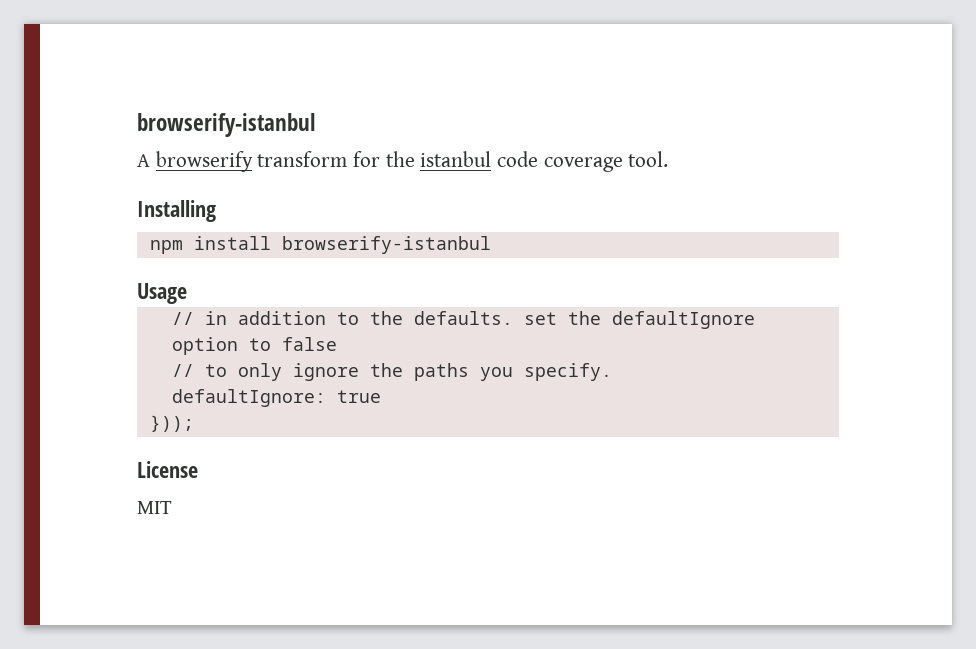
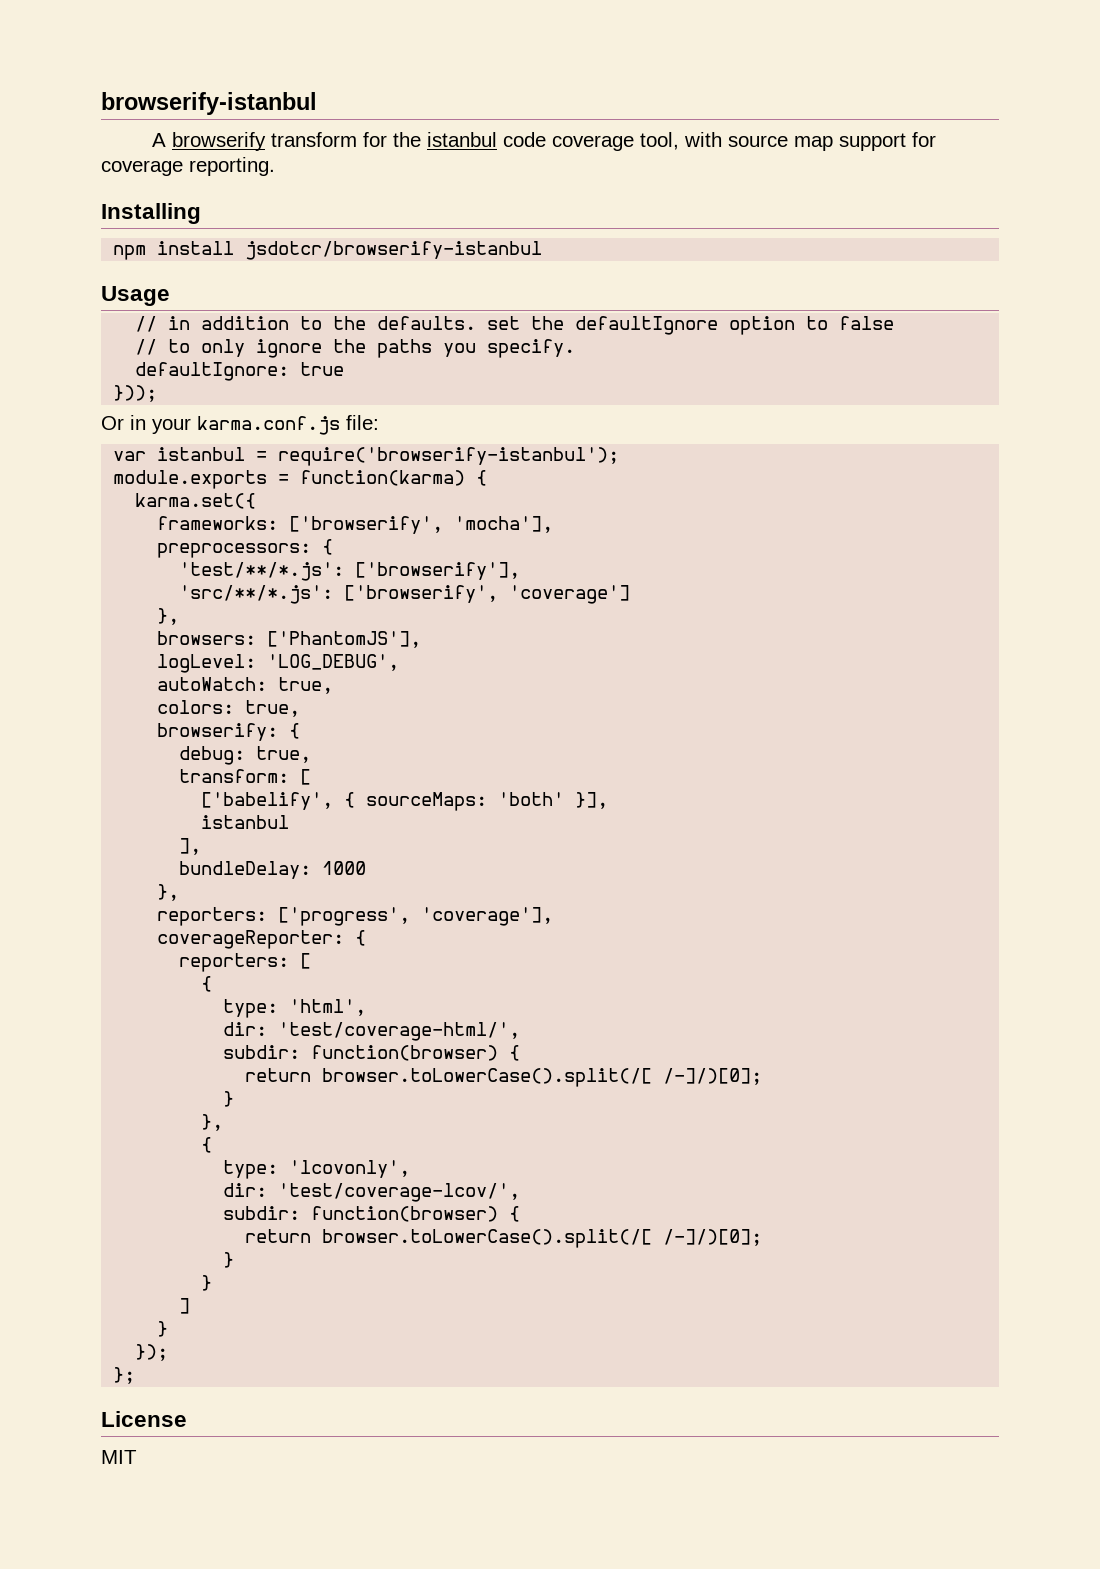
[628,151,669,167] tool. -> [640,132,937,151] [101,157,275,176] tool, with source map support for coverage reporting.
[281,236,491,254] browserify-istanbul -> [245,241,543,260] jsdotcr/browserify-istanbul
(194, 423) none -> [101,415,379,435] [113,447,620,466] [113,470,488,489] [135,493,257,509] [157,516,554,534] [157,539,334,558] [179,562,521,581] [179,585,631,604] [157,608,180,625] [157,631,422,648] [157,654,400,673] [157,677,334,694] [157,700,301,717] [157,723,301,741] [179,746,312,765] [179,769,312,785] [201,792,609,811] [201,815,290,829] [179,838,202,855] [179,861,367,879] [157,884,180,901] [157,907,554,926] [157,930,367,949] [179,953,312,972] [201,976,213,992] [223,999,367,1018] [223,1022,521,1041] [223,1045,521,1061] [245,1068,763,1087] [223,1091,235,1107] [201,1114,224,1131] [201,1137,213,1153] [223,1160,411,1179] [223,1183,521,1202] [223,1206,521,1222] [245,1229,763,1248] [223,1252,235,1268] [201,1275,213,1291] [179,1298,191,1314] [157,1321,169,1337] [135,1344,169,1361] [113,1367,136,1384] // Or in your karma.conf.js file: // var istanbul = require('browserify-istanbul'); // module.exports = function(karma) { // karma.set({ // frameworks: ['browserify', 'mocha'], // preprocessors: { // 'test/**/*.js': ['browserify'], // 'src/**/*.js': ['browserify', 'coverage'] // }, // browsers: ['PhantomJS'], // logLevel: 'LOG_DEBUG', // autoWatch: true, // colors: true, // browserify: { // debug: true, // transform: [ // ['babelify', { sourceMaps: 'both' }], // istanbul // ], // bundleDelay: 1000 // }, // reporters: ['progress', 'coverage'], // coverageReporter: { // reporters: [ // { // type: 'html', // dir: 'test/coverage-html/', // subdir: function(browser) { // return browser.toLowerCase().split(/[ /-]/)[0]; // } // }, // { // type: 'lcovonly', // dir: 'test/coverage-lcov/', // subdir: function(browser) { // return browser.toLowerCase().split(/[ /-]/)[0]; // } // } // ] // } // }); // };

